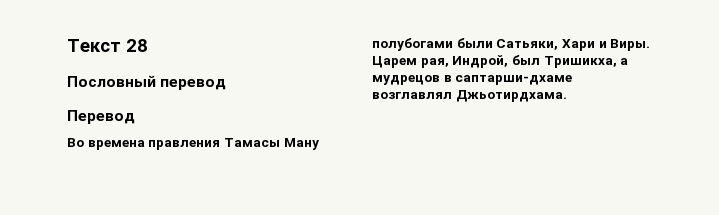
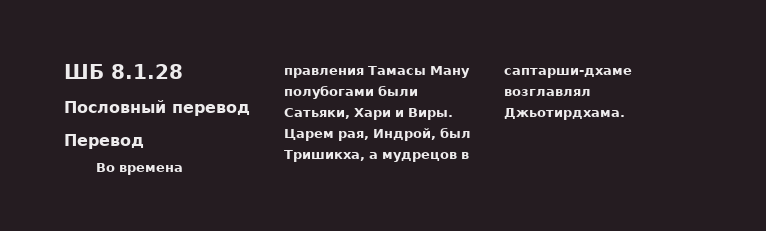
[67,39,148,52] Текст 28 -> [64,64,183,79] ШБ 8.1.28

